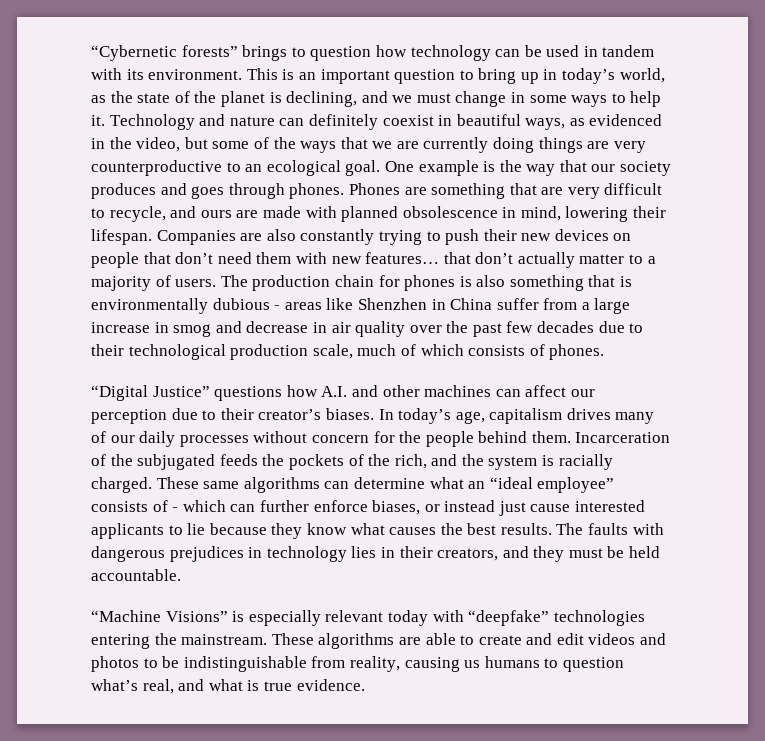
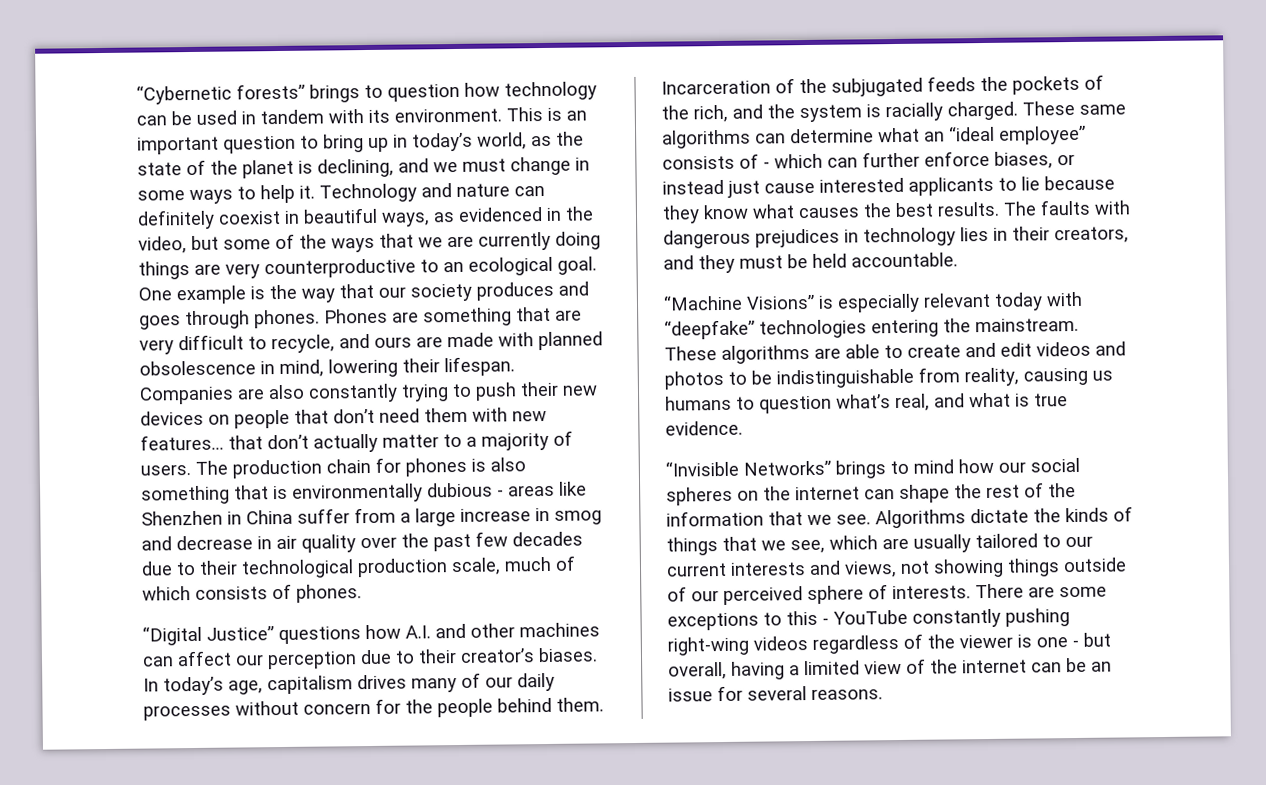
(365, 685) none -> [665,457,1080,479] [666,482,1076,506] [666,506,1133,529] [666,533,1093,556] [666,557,1127,578] [667,583,1107,605] [667,608,1070,631] [667,632,1111,656] [668,657,1112,680] [668,685,883,702] // “Invisible Networks” brings to mind how our social spheres on the internet can shape the rest of the information that we see. Algorithms dictate the kinds of things that we see, which are usually tailored to our current interests and views, not showing things outside of our perceived sphere of interests. There are some exceptions to this - YouTube constantly pushing right-wing videos regardless of the viewer is one - but overall, having a limited view of the internet can be an issue for several reasons.

